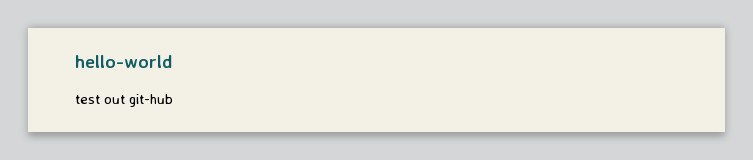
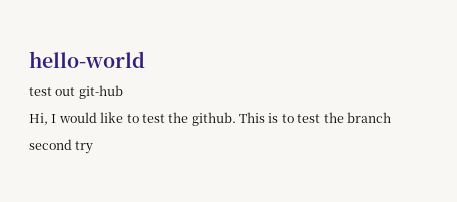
(173, 100) none -> [29,112,391,126] [29,139,94,154] // Hi, I would like to test the github. This is to test the branch // second try

